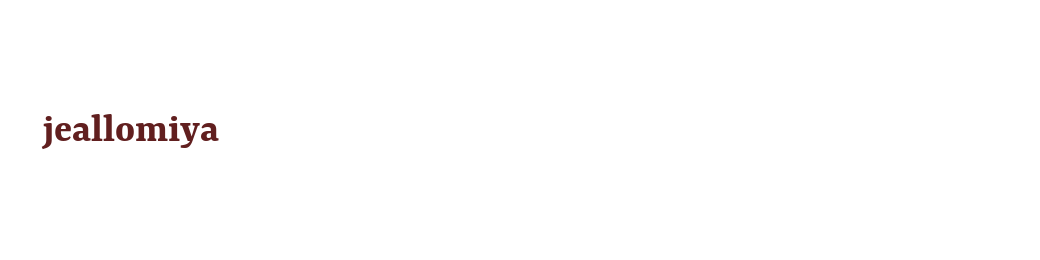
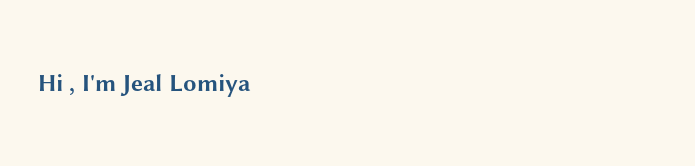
[41,114,219,150] jeallomiya -> [38,74,251,97] Hi , I'm Jeal Lomiya

